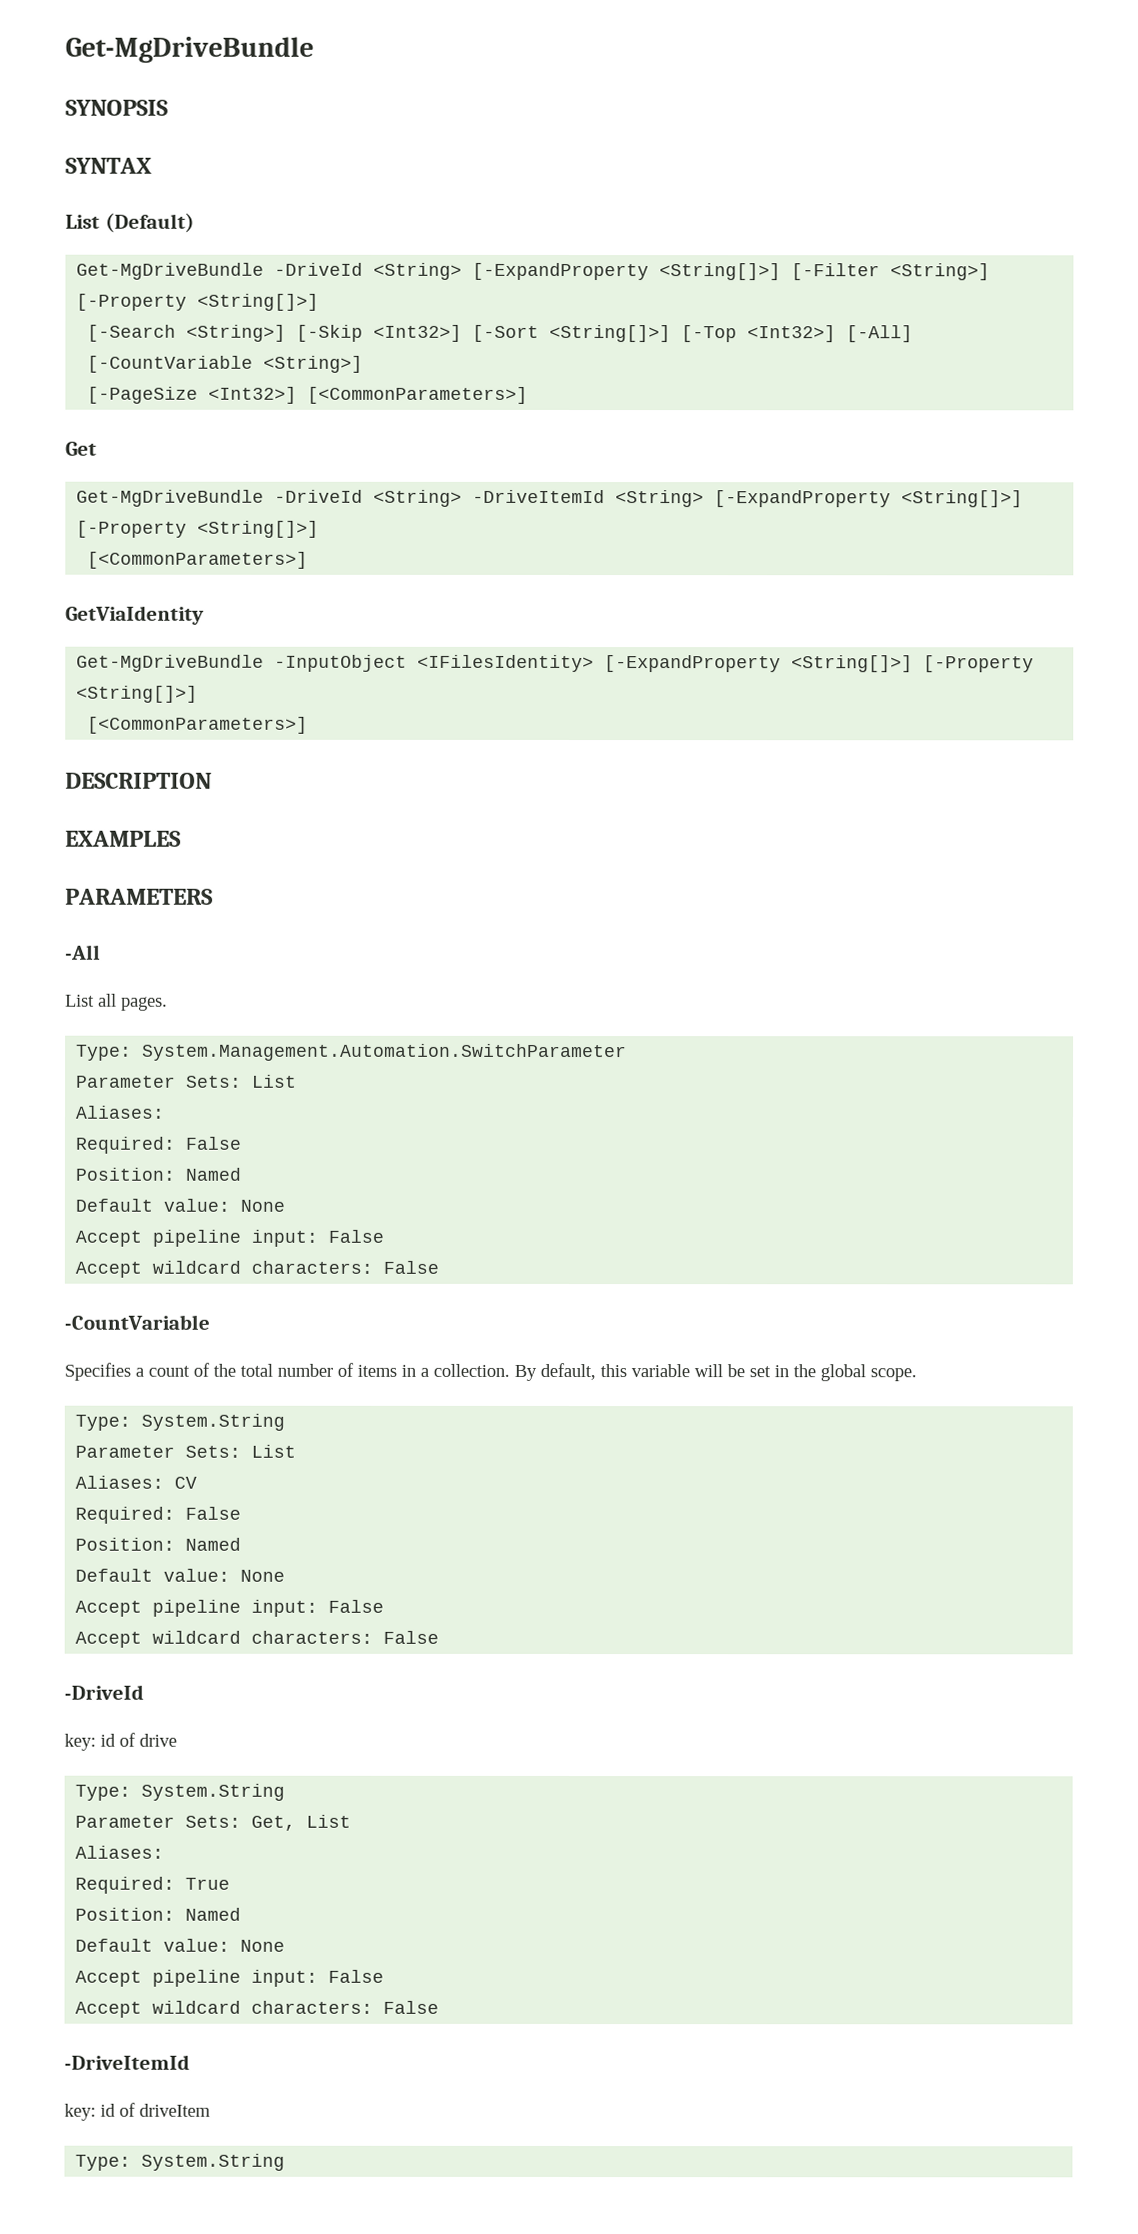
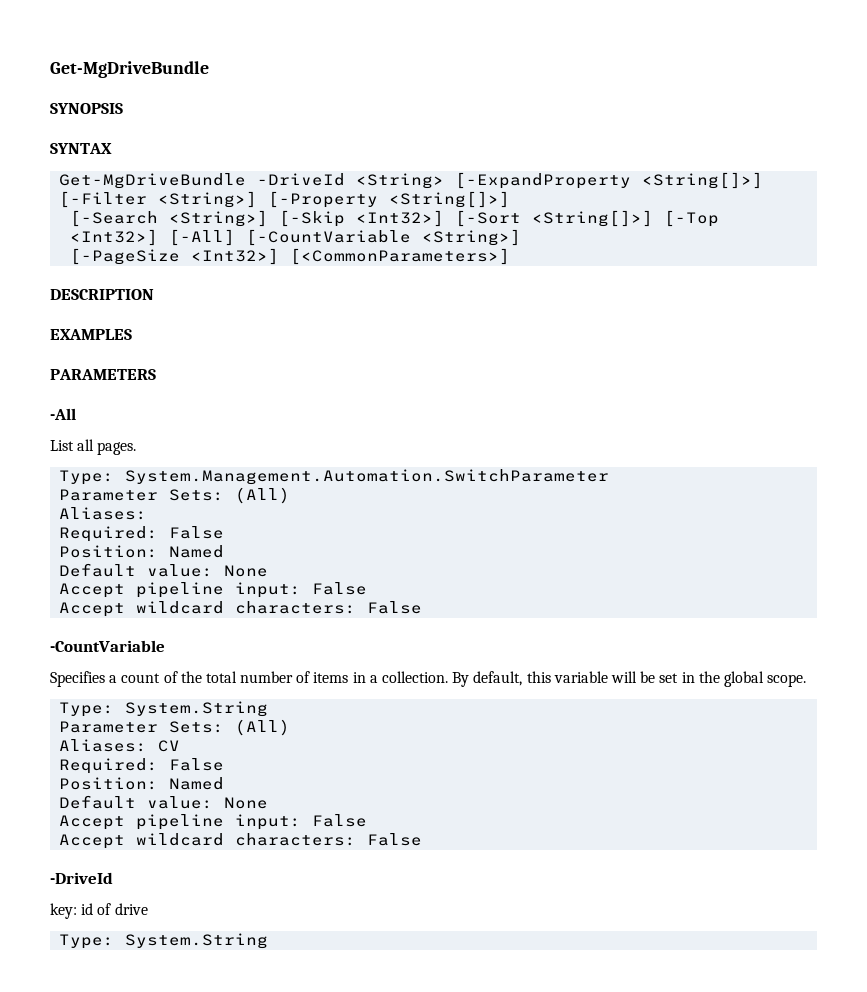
[65,212,195,233] // List (Default) -> (112, 148) none
[65,441,97,456] [76,489,1024,508] [76,520,320,538] [87,551,309,569] [65,605,204,625] [76,654,1035,673] [76,685,199,703] [87,716,309,734] // Get // Get-MgDriveBundle -DriveId <String> -DriveItemId <String> [-ExpandProperty <String[]>] [-Property <String[]>] // [<CommonParameters>] // GetViaIdentity // Get-MgDriveBundle -InputObject <IFilesIdentity> [-ExpandProperty <String[]>] [-Property <String[]>] // [<CommonParameters>] -> (511, 256) none
[252,1074,298,1088] List -> [235,487,291,504] (All)
[251,1444,297,1458] List -> [235,719,291,736] (All)
[75,1814,352,1831] [75,1845,165,1859] [75,1876,231,1894] [75,1907,242,1921] [75,1938,286,1952] [75,1969,385,1987] [75,2000,440,2018] [64,2054,190,2070] [64,2102,211,2121] [75,2153,286,2171] // Parameter Sets: Get, List // Aliases: // Required: True // Position: Named // Default value: None // Accept pipeline input: False // Accept wildcard characters: False // -DriveItemId // key: id of driveItem // Type: System.String -> (269, 941) none

